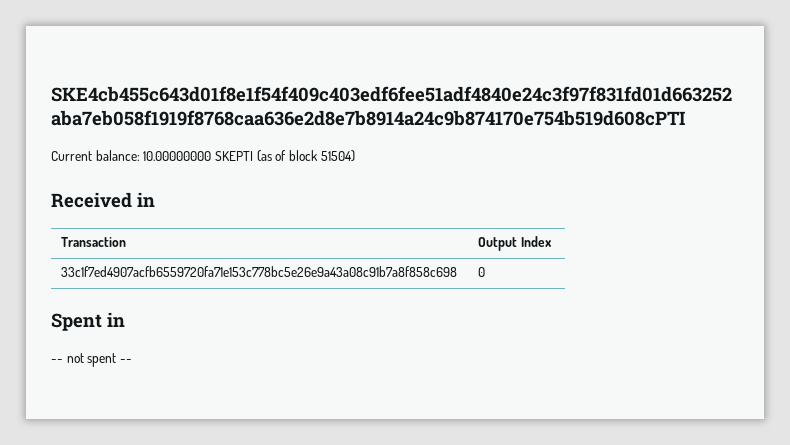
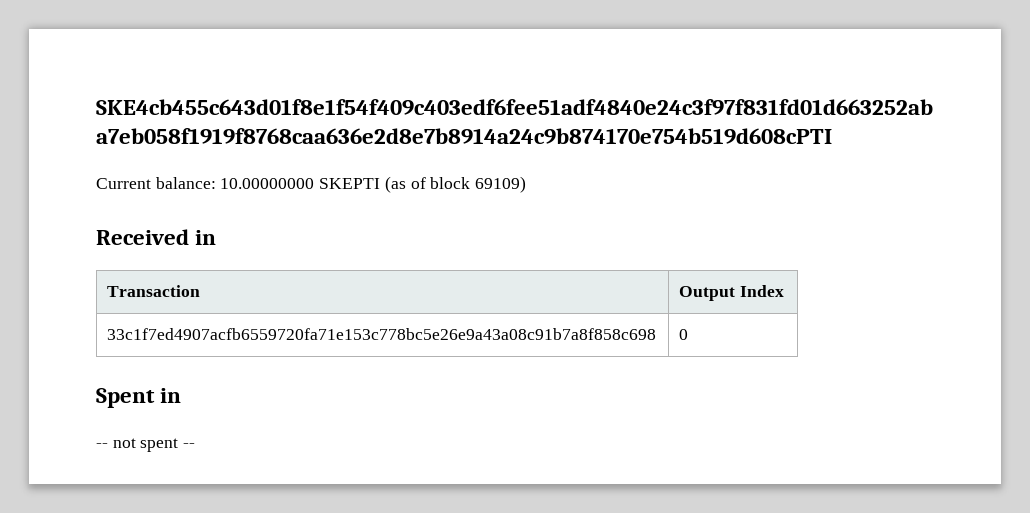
[320,150,355,162] 51504) -> [475,176,527,193] 69109)

